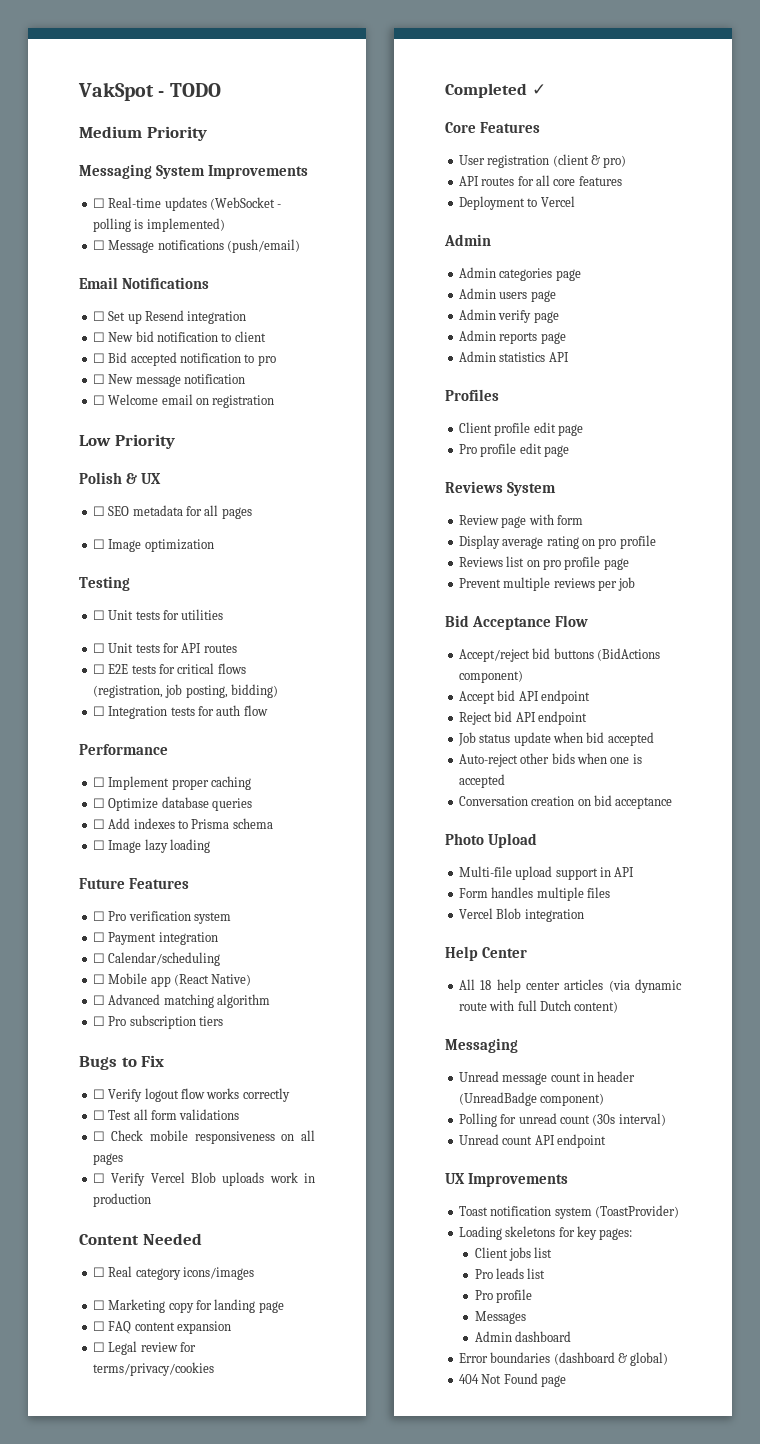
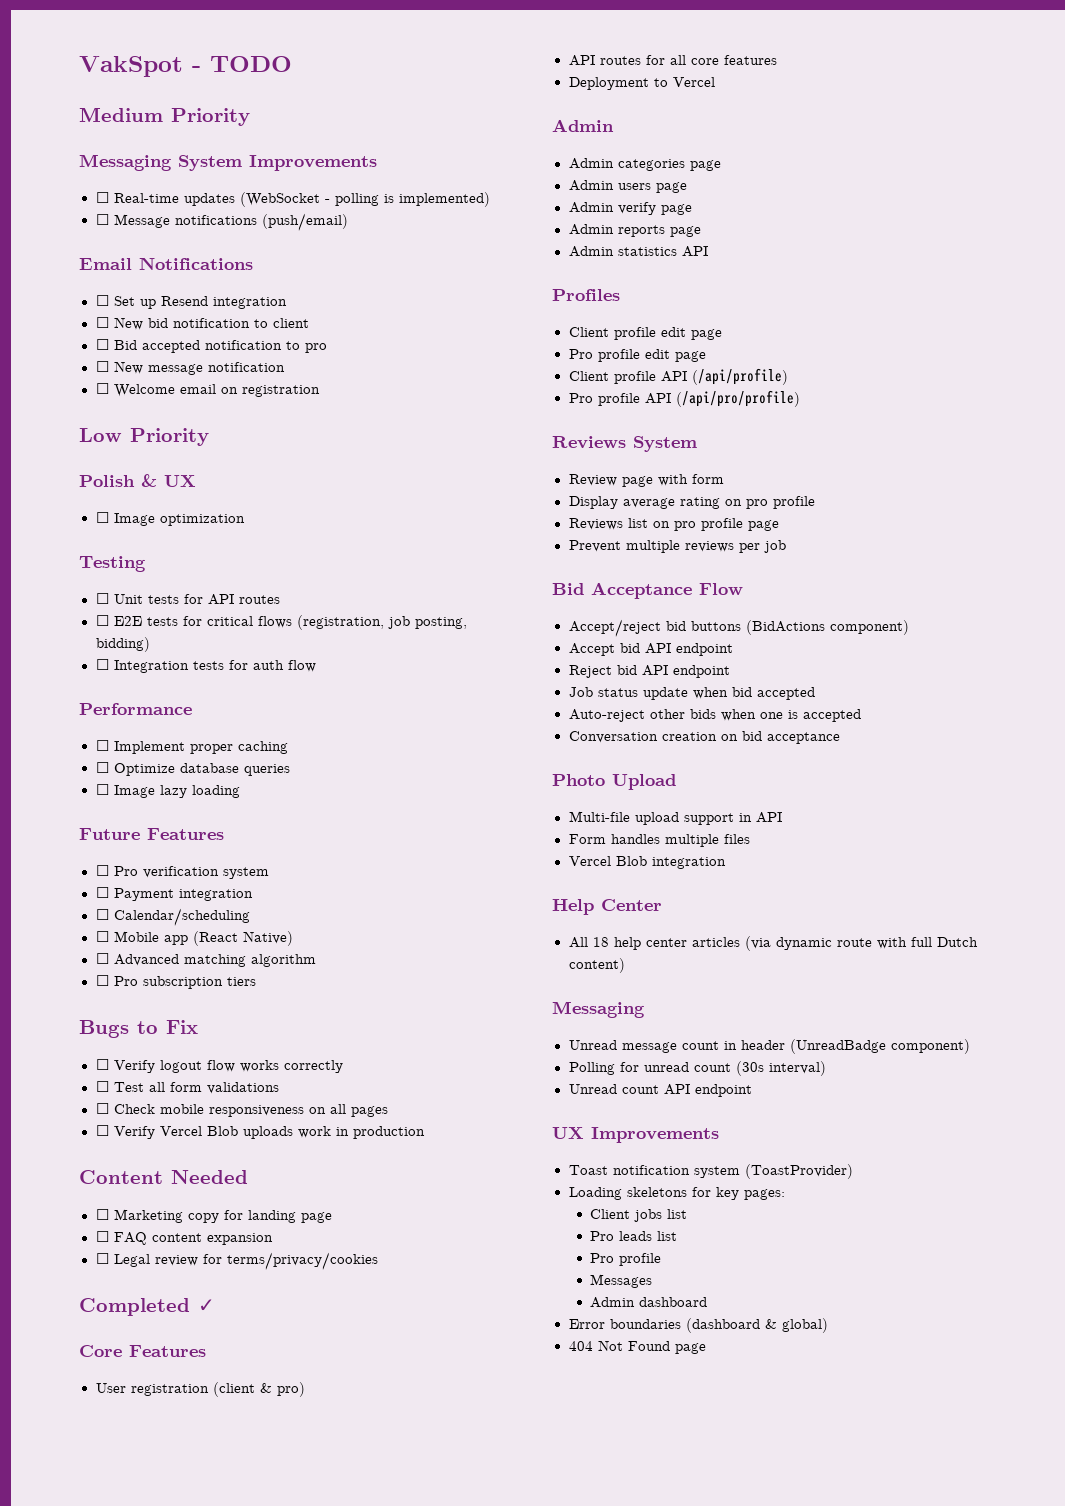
[92,505,252,519] // ☐ SEO metadata for all pages -> (196, 481) none
[92,609,224,620] // ☐ Unit tests for utilities -> (146, 564) none
[92,818,273,829] // ☐ Add indexes to Prisma schema -> (290, 770) none
[92,1266,254,1280] // ☐ Real category icons/images -> (248, 1177) none
(569, 451) none -> [568,368,788,385] [568,390,800,407] // Client profile API (/api/profile) // Pro profile API (/api/pro/profile)

